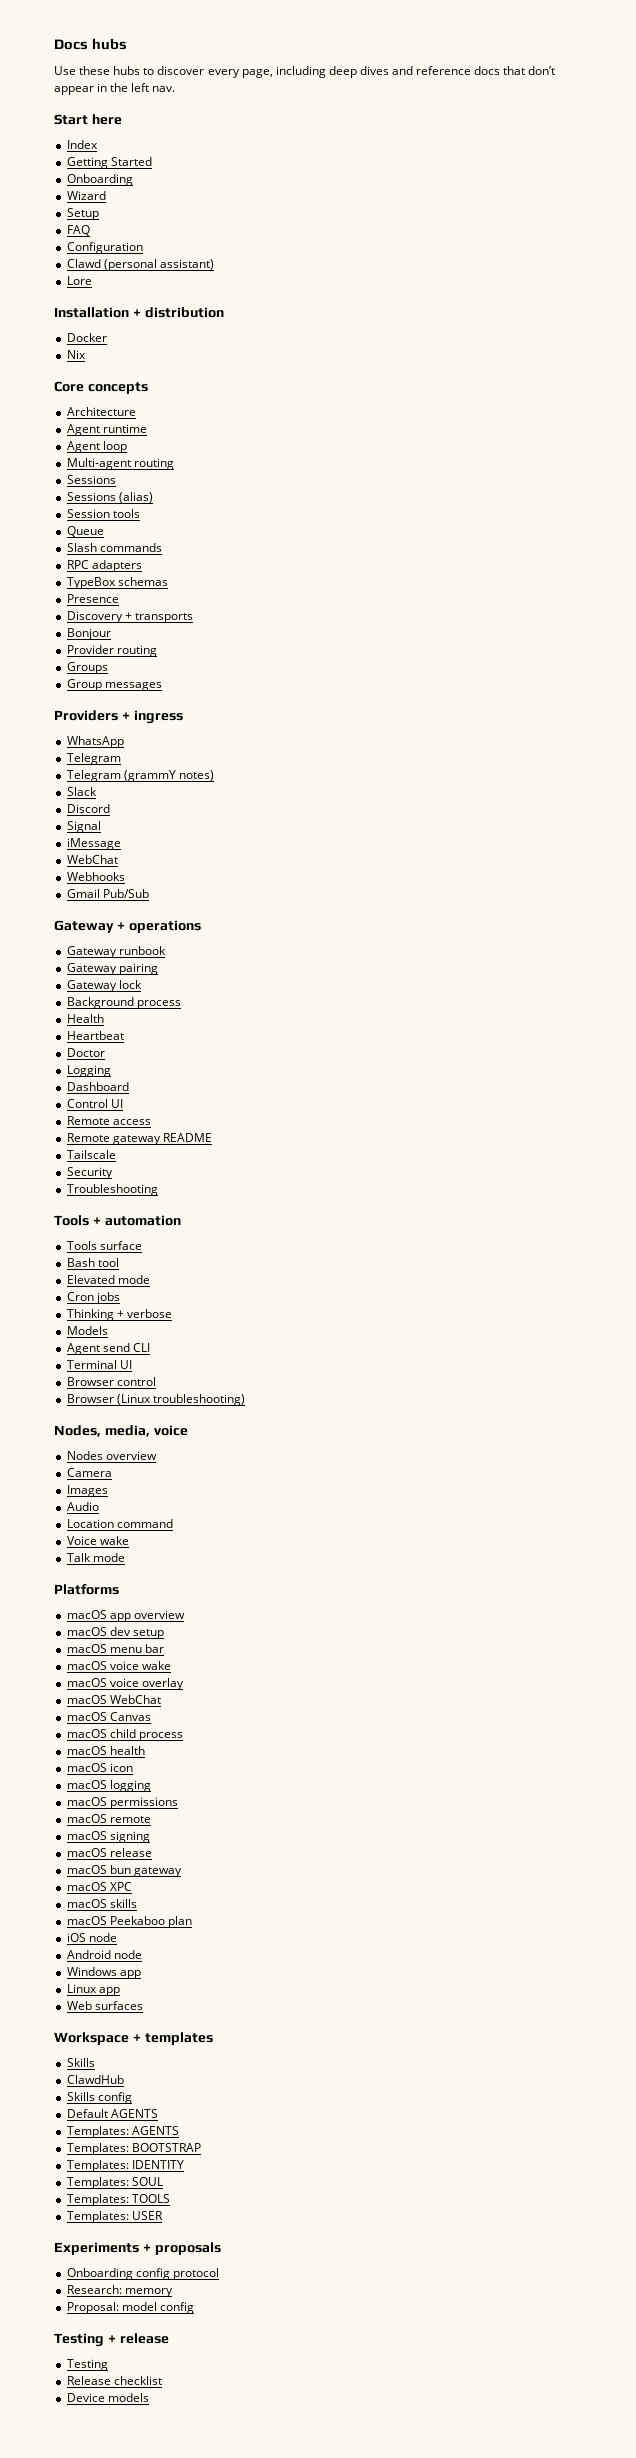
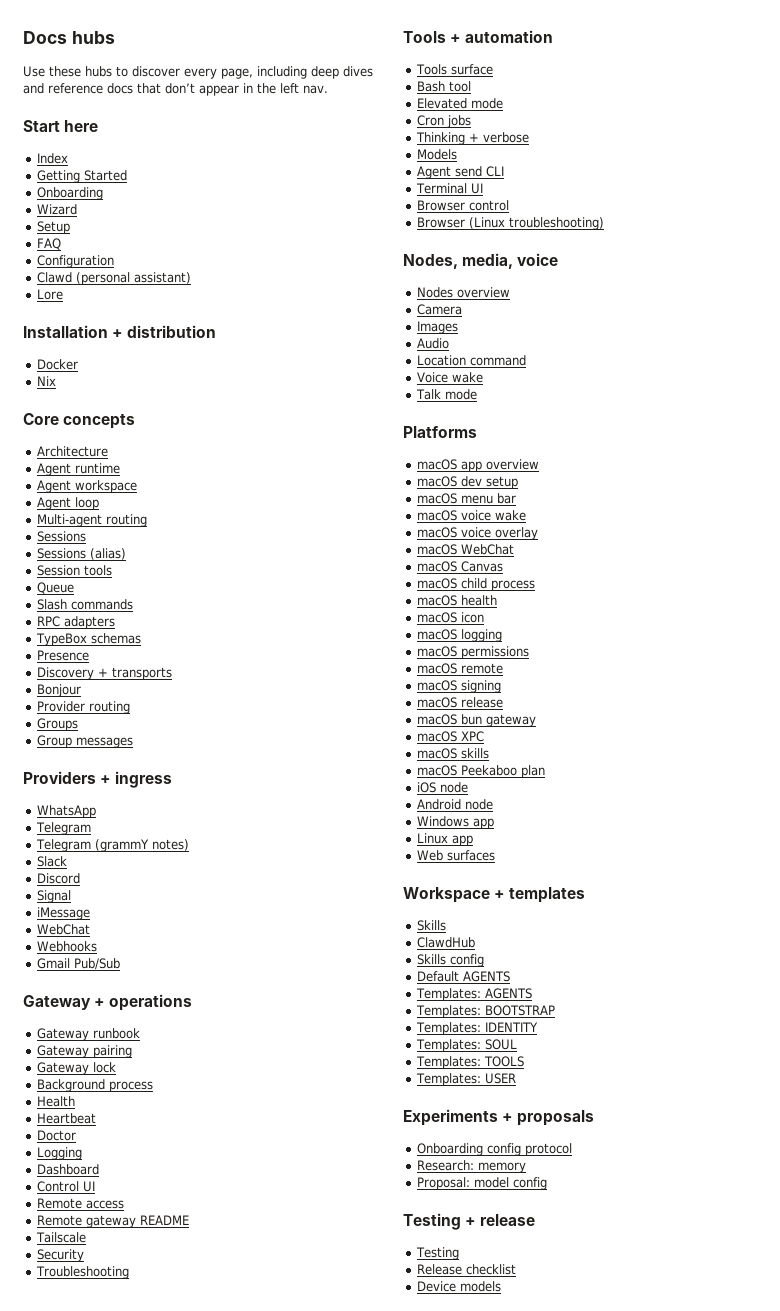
(147, 428) none -> [36,480,137,493] // Agent workspace

